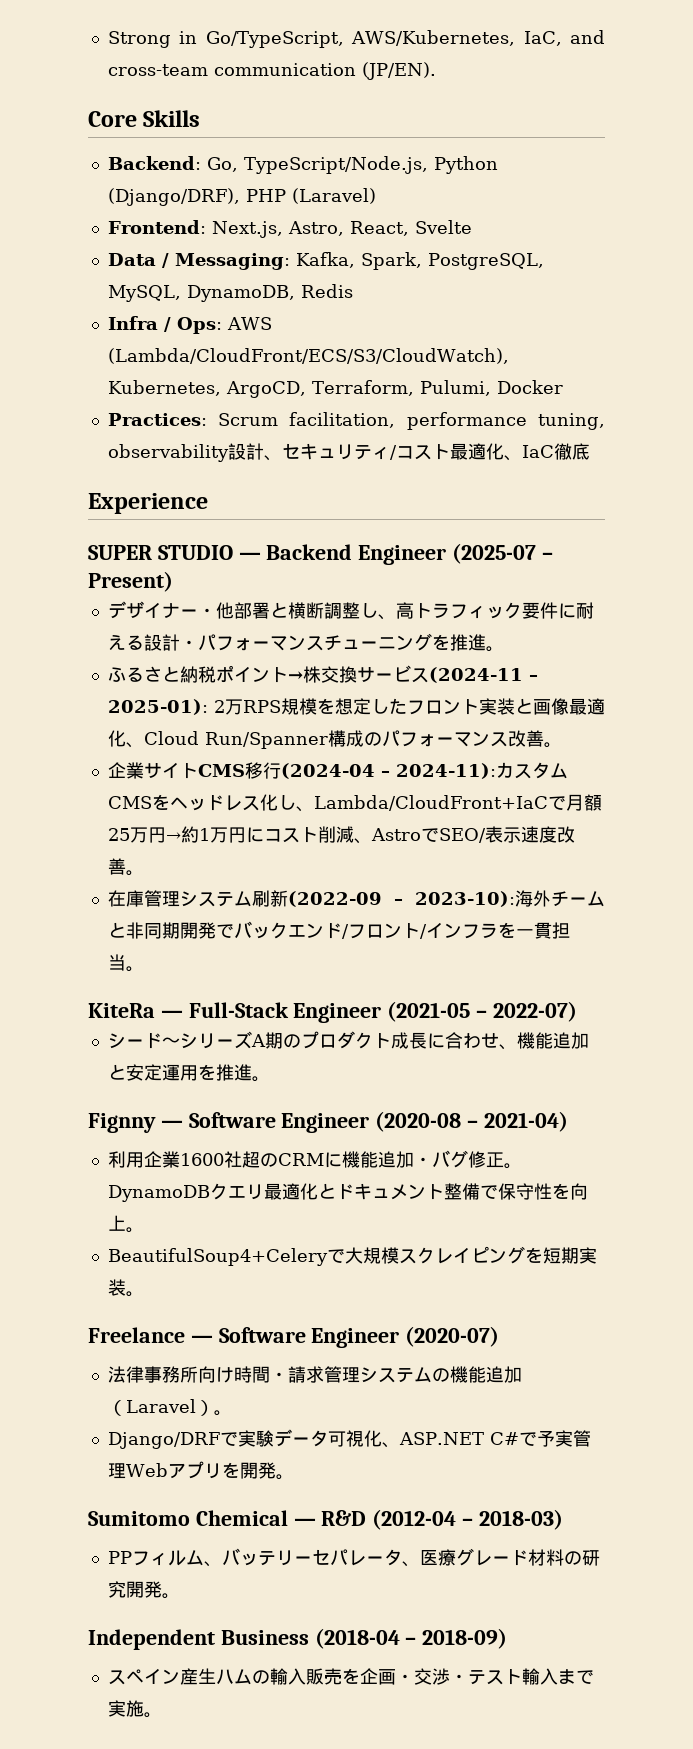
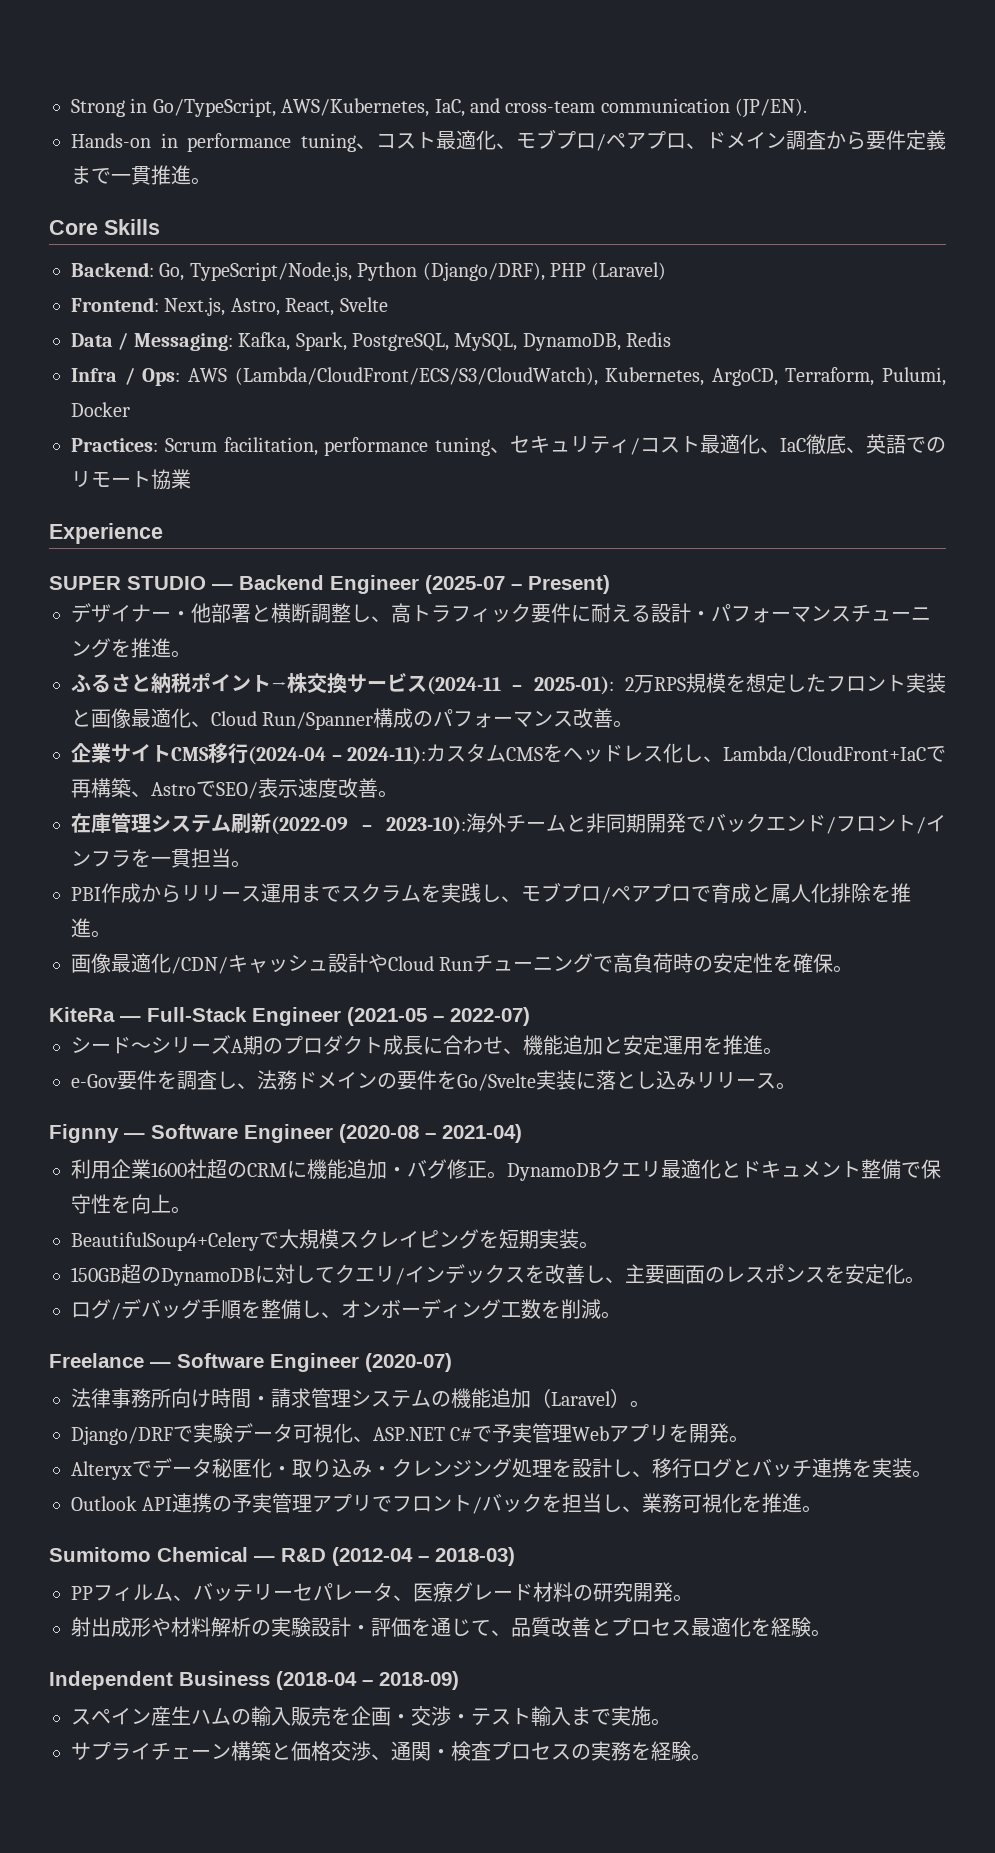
(436, 71) none -> [71,129,946,152] [71,165,211,185] // Hands-on in performance tuning、コスト最適化、モブプロ/ペアプロ、ドメイン調査から要件定義まで一貫推進。
[538,413,605,430] [107,443,264,462] tuning, observability設計 -> [435,437,490,456] tuning
(590, 451) none -> [846,434,946,454] [71,469,191,490] 、英語でのリモート協業
[565,794,602,811] [107,826,354,843] 月額25万円→約1万円にコスト削減 -> [71,778,131,798] 再構築
(144, 969) none -> [71,882,911,904] [71,918,111,938] [71,953,854,974] // PBI作成からリリース運用までスクラムを実践し、モブプロ/ペアプロで育成と属人化排除を推進。 // 画像最適化/CDN/キャッシュ設計やCloud Runチューニングで高負荷時の安定性を確保。
(270, 1079) none -> [71,1070,796,1091] // e-Gov要件を調査し、法務ドメインの要件をGo/Svelte実装に落とし込みリリース。
(144, 1294) none -> [71,1264,925,1286] [71,1299,621,1320] // 150GB超のDynamoDBに対してクエリ/インデックスを改善し、主要画面のレスポンスを安定化。 // ログ/デバッグ手順を整備し、オンボーディング工数を削減。
(294, 1477) none -> [71,1458,932,1480] [71,1493,823,1514] // Alteryxでデータ秘匿化・取り込み・クレンジング処理を設計し、移行ログとバッチ連携を実装。 // Outlook API連携の予実管理アプリでフロント/バックを担当し、業務可視化を推進。
(180, 1596) none -> [71,1617,831,1638] // 射出成形や材料解析の実験設計・評価を通じて、品質改善とプロセス最適化を経験。
(162, 1715) none -> [71,1741,711,1762] // サプライチェーン構築と価格交渉、通関・検査プロセスの実務を経験。

